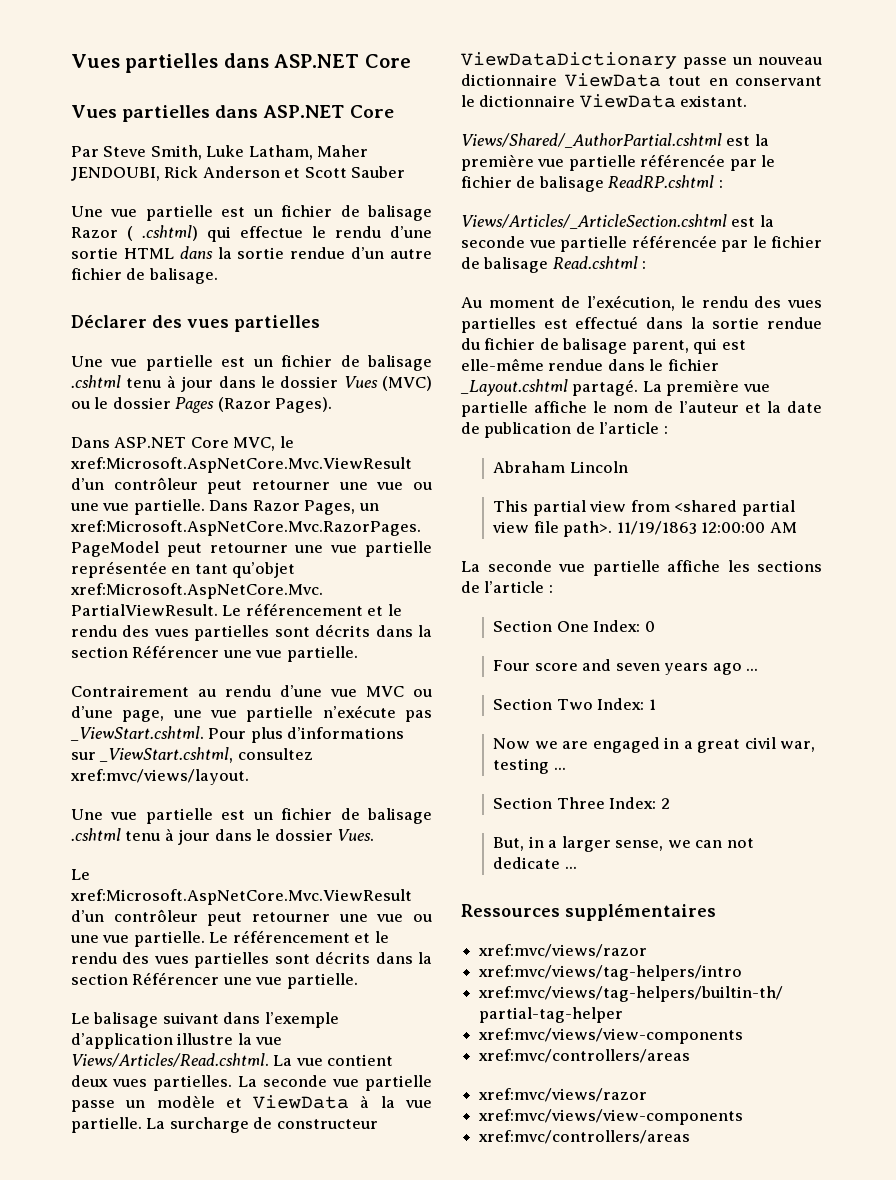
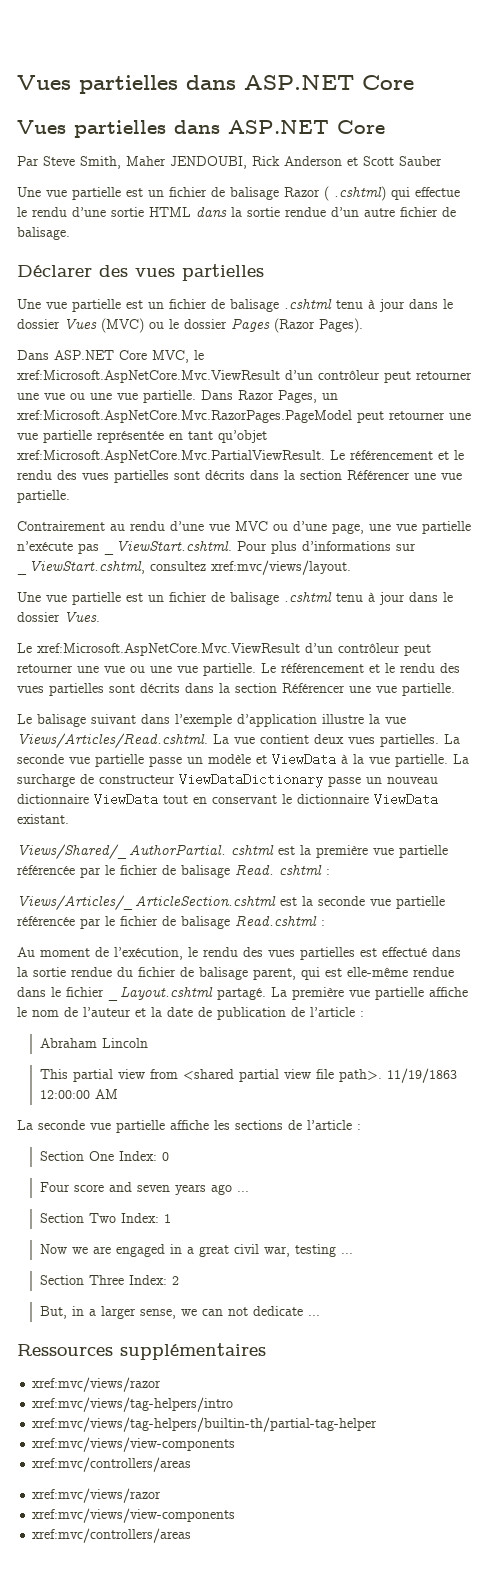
[206,145,313,160] Luke Latham, -> (121, 162) none
[461,133,722,148] Views/Shared/_AuthorPartial.cshtml -> [17,844,274,859] Views/Shared/_AuthorPartial. cshtml
[608,175,715,188] ReadRP.cshtml -> [235,864,322,875] Read. cshtml

